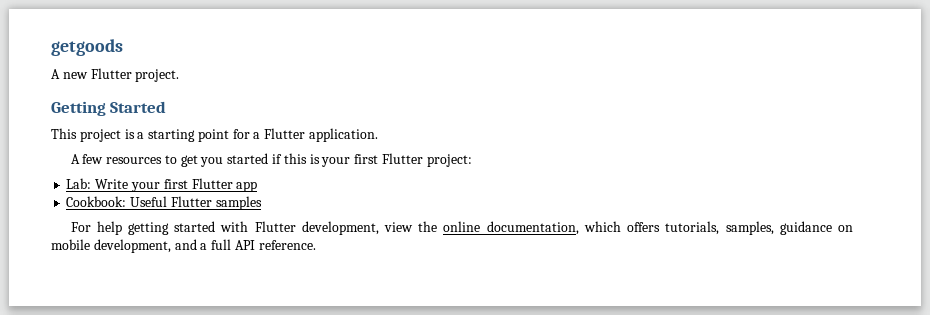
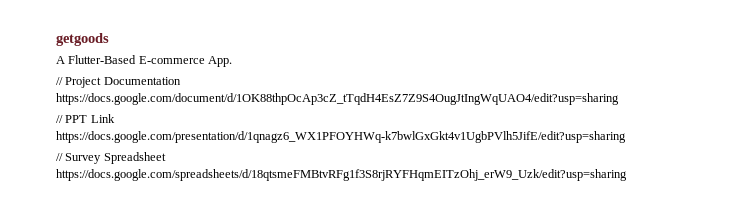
[62,68,180,82] [51,101,167,116] [51,128,379,142] [70,153,472,167] [66,178,258,192] [66,196,262,210] [70,221,854,235] [51,239,316,253] new Flutter project. // Getting Started // This project is a starting point for a Flutter application. // A few resources to get you started if this is your first Flutter project: // Lab: Write your first Flutter app // Cookbook: Useful Flutter samples // For help getting started with Flutter development, view the online documentation, which offers tutorials, samples, guidance on mobile development, and a full API reference. -> [68,55,233,67] [56,77,181,88] [56,93,619,105] [56,114,115,123] [56,131,626,143] [56,152,166,164] [56,169,627,181] Flutter-Based E-commerce App. // // Project Documentation https://docs.google.com/document/d/1OK88thpOcAp3cZ_tTqdH4EsZ7Z9S4OugJtIngWqUAO4/edit?usp=sharing // // PPT Link https://docs.google.com/presentation/d/1qnagz6_WX1PFOYHWq-k7bwlGxGkt4v1UgbPVlh5JifE/edit?usp=sharing // // Survey Spreadsheet https://docs.google.com/spreadsheets/d/18qtsmeFMBtvRFg1f3S8rjRYFHqmEITzOhj_erW9_Uzk/edit?usp=sharing

